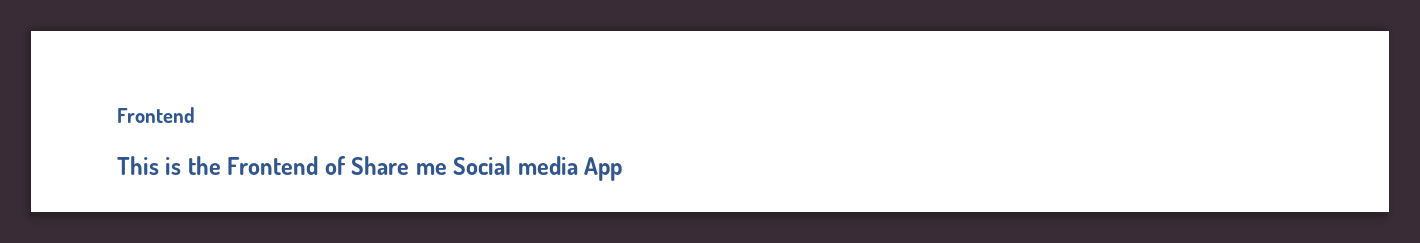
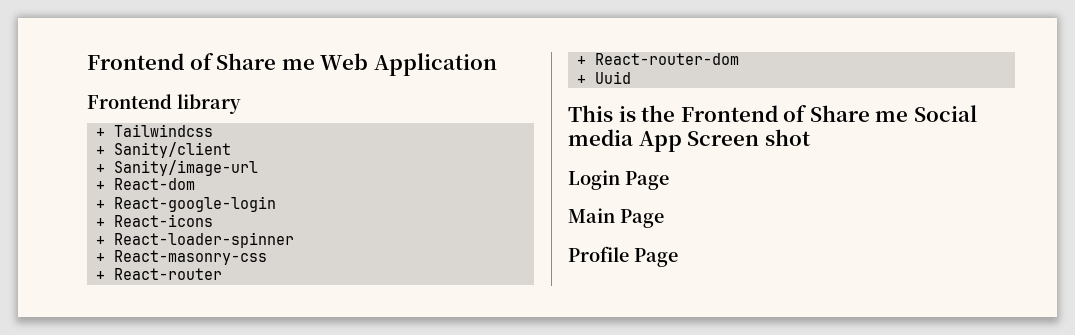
[117,107,195,123] Frontend -> [87,53,497,76] [87,94,241,114] [96,124,214,137] [96,142,232,158] [96,160,259,176] [96,178,196,190] [96,196,277,212] [96,214,214,227] [96,232,295,248] [96,250,268,265] [96,268,223,280] [577,53,740,65] [577,71,632,84] Frontend of Share me Web Application // Frontend library // + Tailwindcss // + Sanity/client // + Sanity/image-url // + React-dom // + React-google-login // + React-icons // + React-loader-spinner // + React-masonry-css // + React-router // + React-router-dom // + Uuid
(623, 169) none -> [687,129,810,146] [568,170,669,190] [568,208,664,228] [568,246,678,267] Screen shot // Login Page // Main Page // Profile Page

